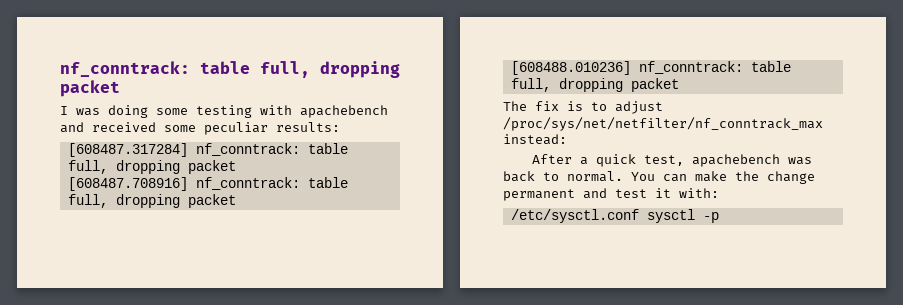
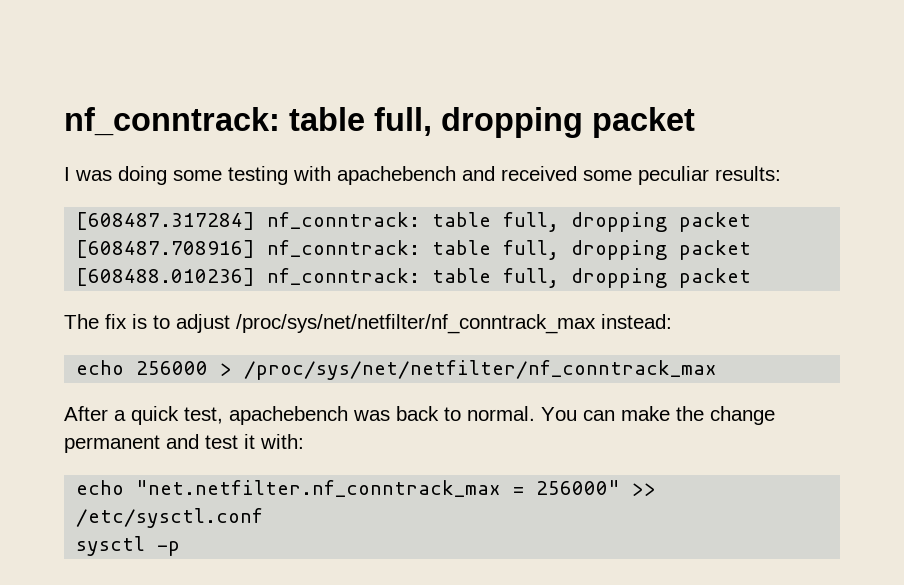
(567, 139) none -> [76,360,718,380] // echo 256000 > /proc/sys/net/netfilter/nf_conntrack_max
(719, 193) none -> [76,480,657,497] echo "net.netfilter.nf_conntrack_max = 256000" >>
(639, 216) none -> (264, 518) //

